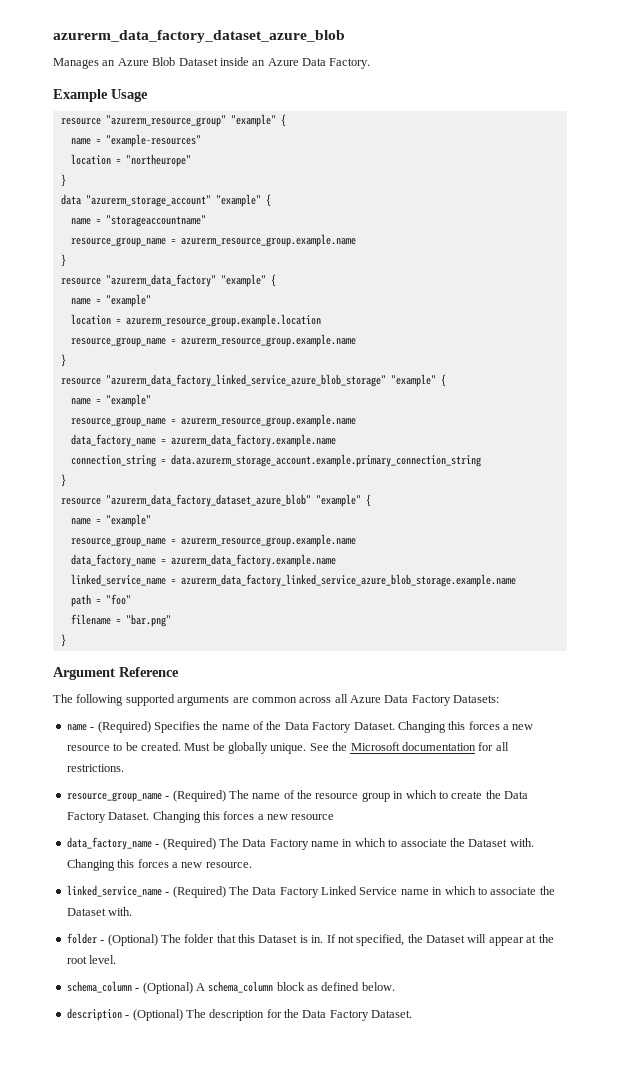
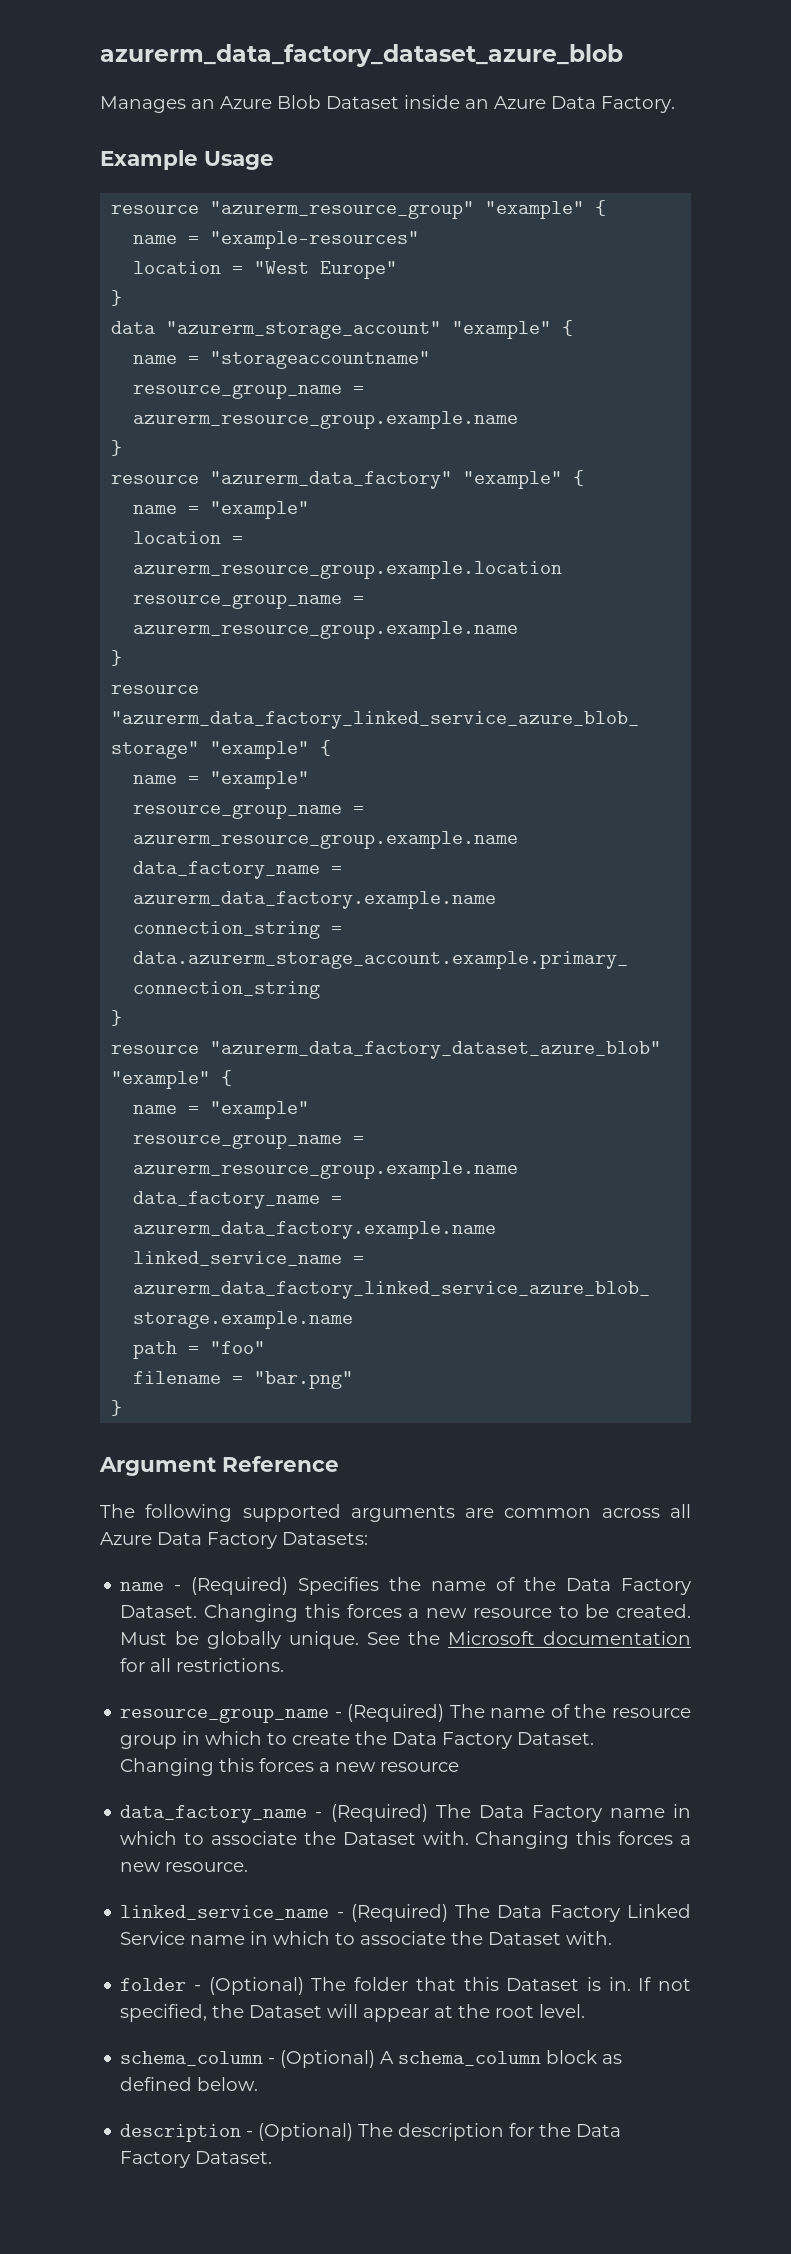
[125,154,191,167] "northeurope" -> [254,261,398,279] "West Europe"

